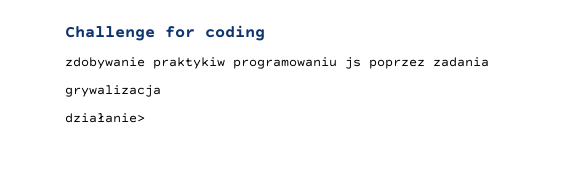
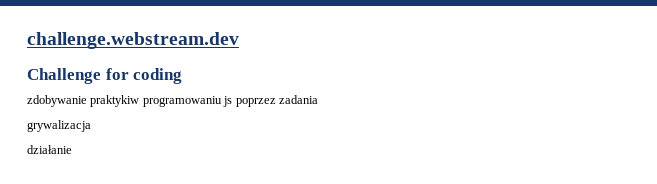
(65, 33) none -> [27,32,239,49] challenge.webstream.dev //
[65,113,145,123] działanie> -> [27,145,72,154] działanie

